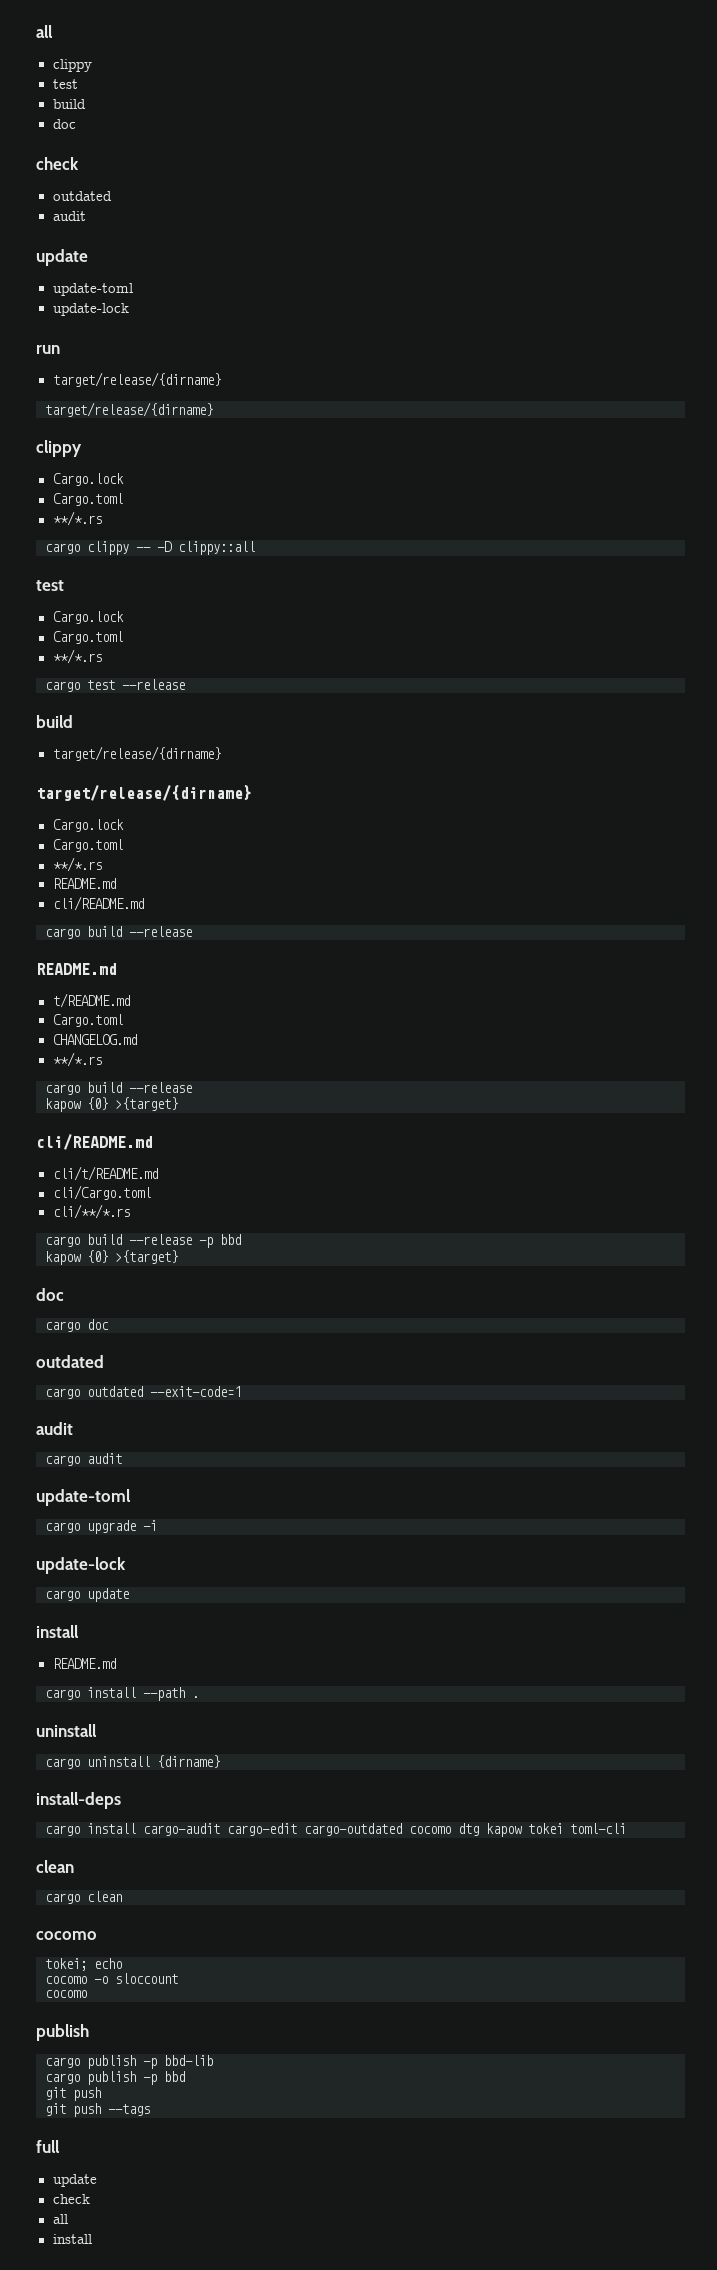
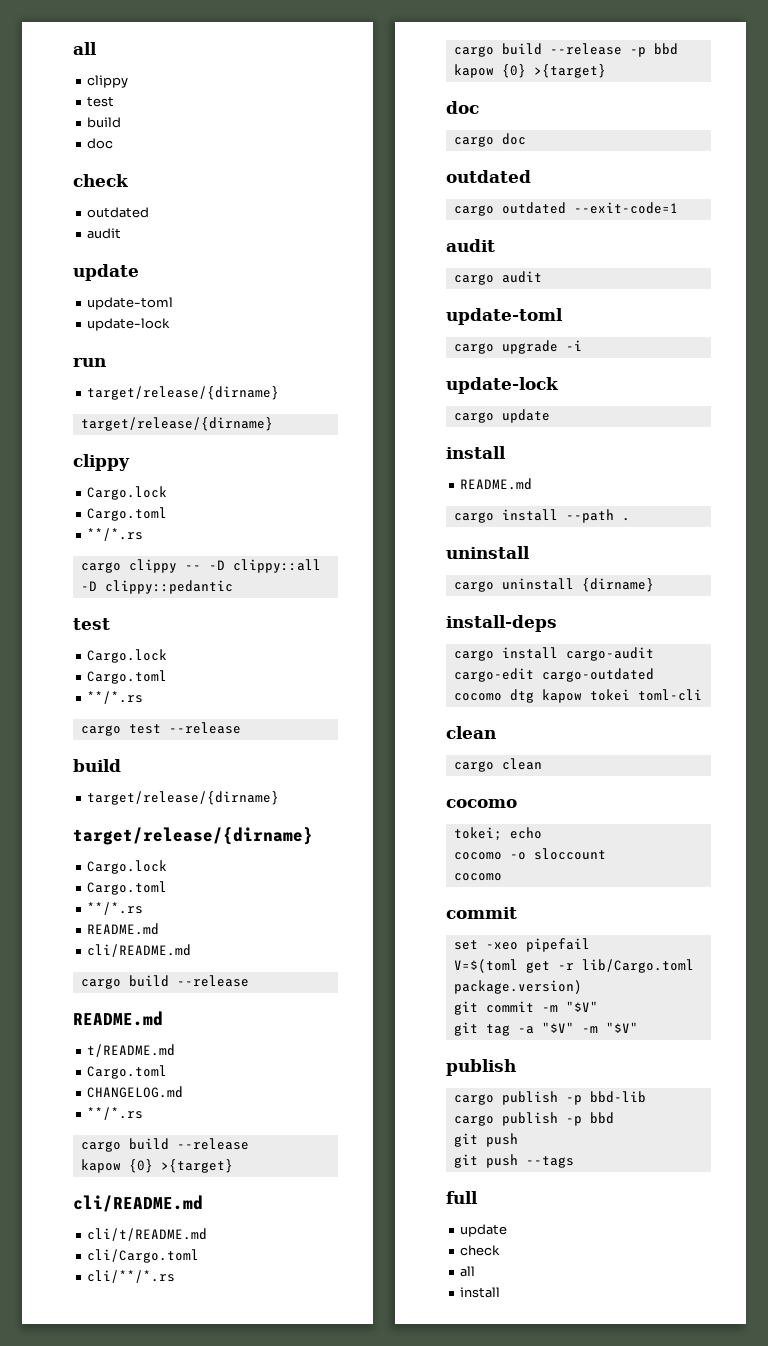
(255, 548) none -> [80,580,233,594] -D clippy::pedantic
(87, 1994) none -> [446,907,517,919] [453,938,590,952] [453,959,694,973] [453,980,582,994] [453,1001,598,1015] [453,1022,638,1036] // commit // set -xeo pipefail // V=$(toml get -r lib/Cargo.toml package.version) // git commit -m "$V" // git tag -a "$V" -m "$V"

